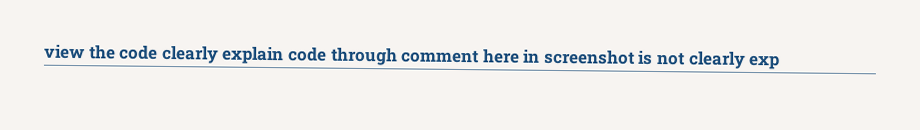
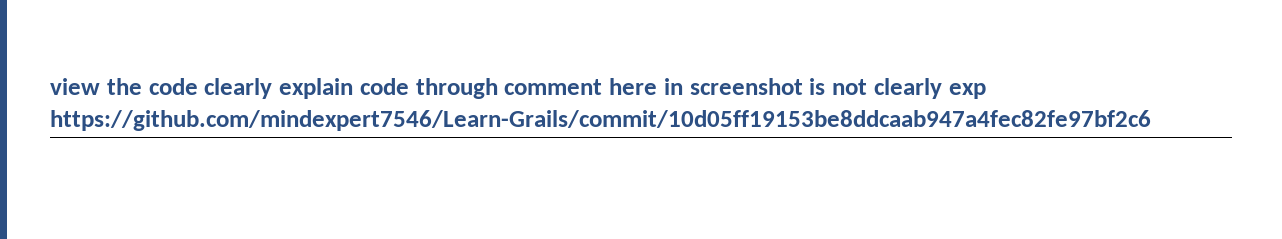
(781, 62) none -> [50,110,1151,131] https://github.com/mindexpert7546/Learn-Grails/commit/10d05ff19153be8ddcaab947a4fec82fe97bf2c6

